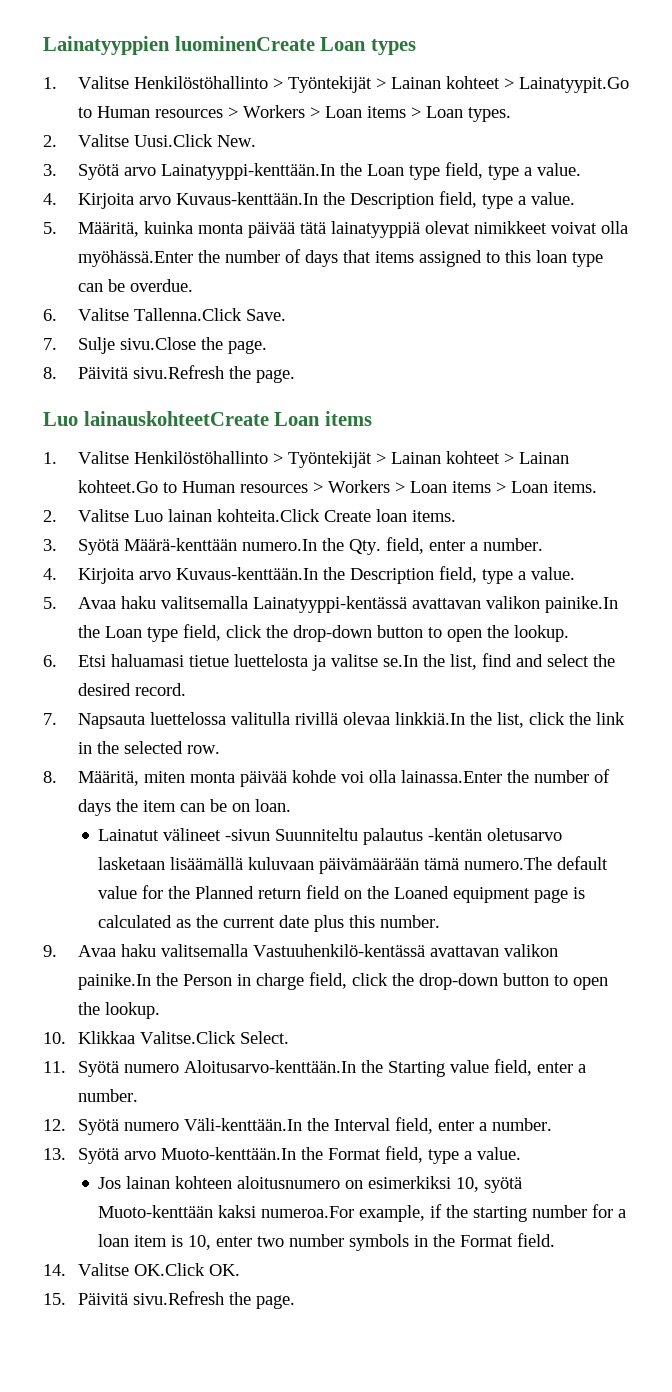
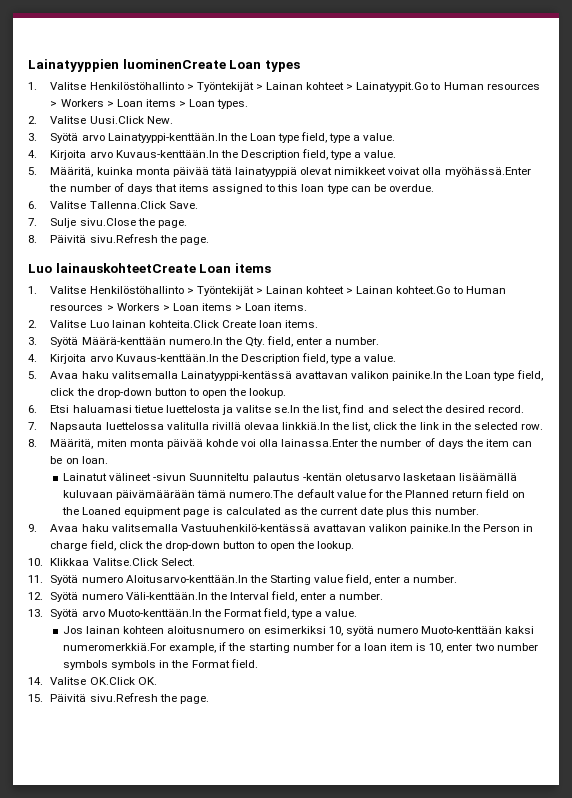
(523, 1185) none -> [376,627,418,634] numero
[261,1206,355,1218] numeroa.For -> [63,643,167,651] numeromerkkiä.For
(410, 1242) none -> [111,660,157,670] symbols

